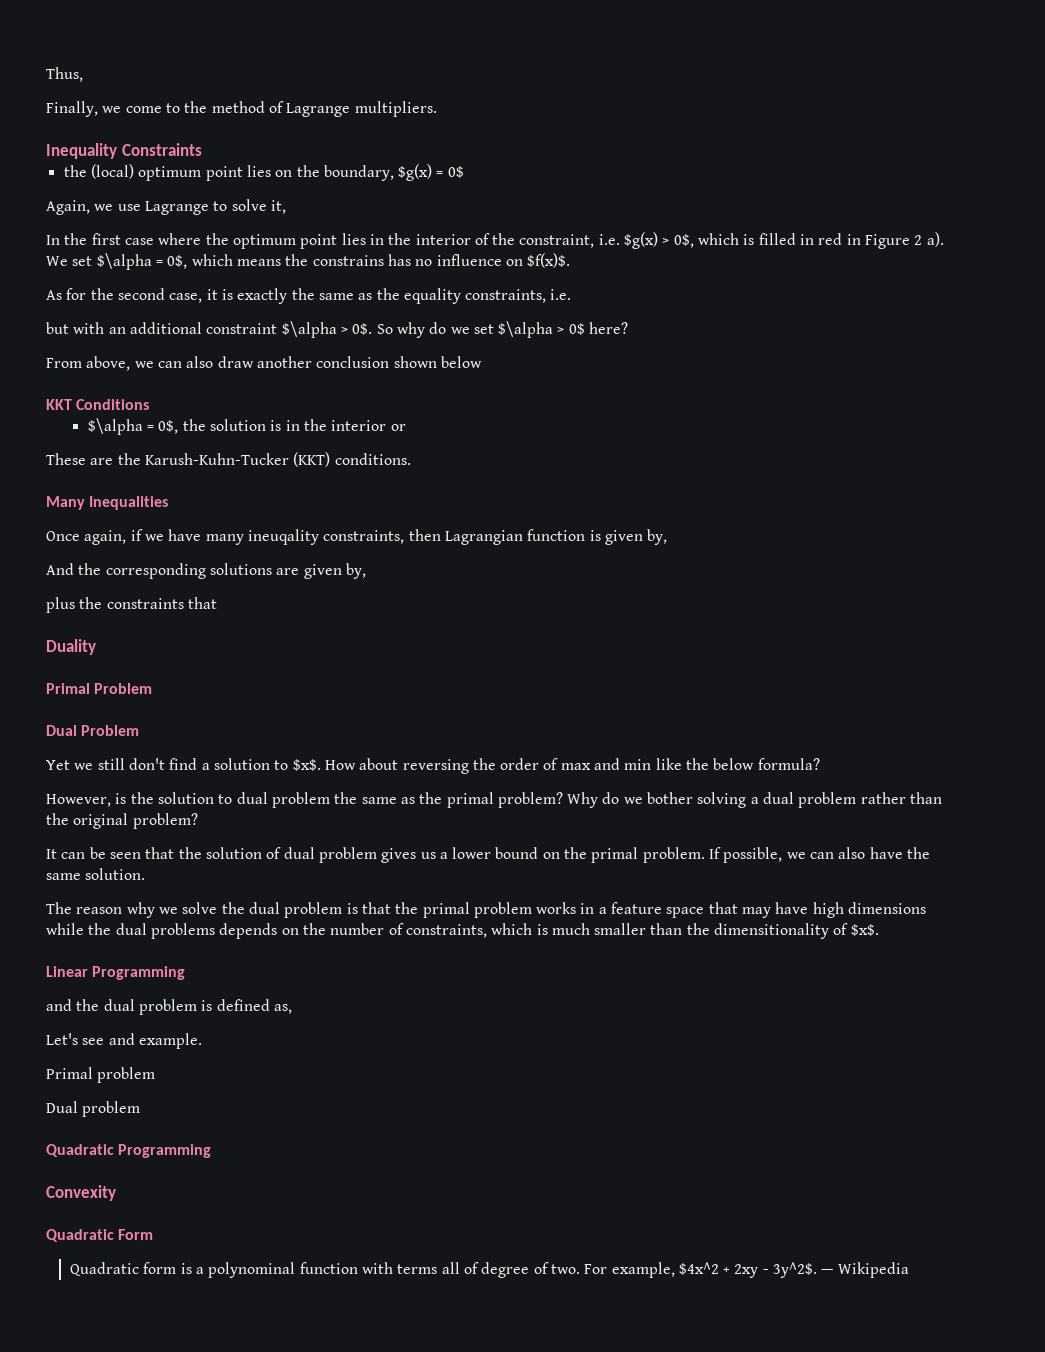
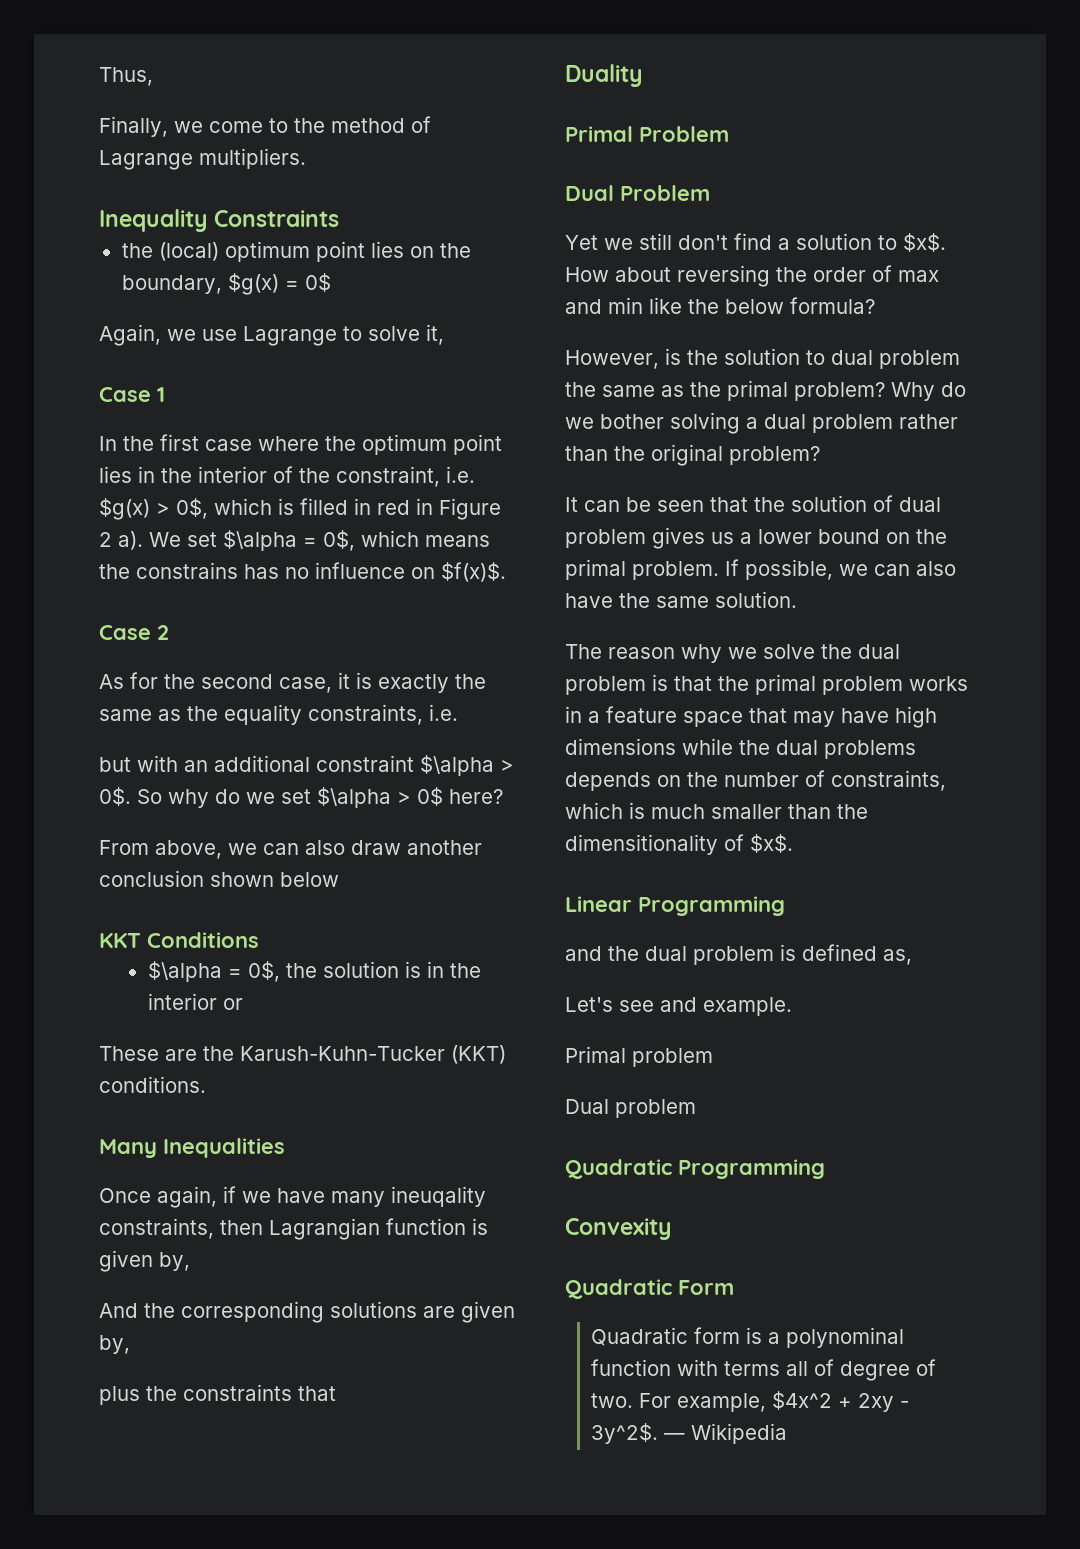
(286, 207) none -> [99,387,165,402] // Case 1
(571, 260) none -> [99,625,169,640] // Case 2

